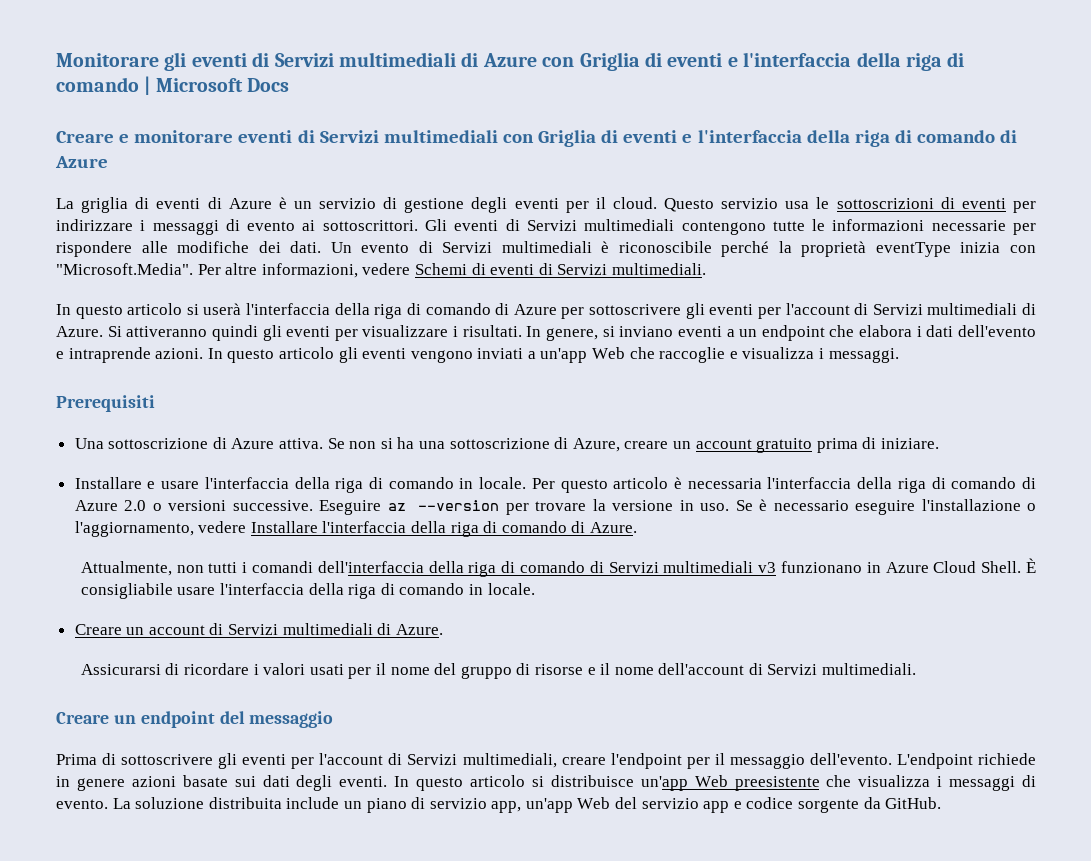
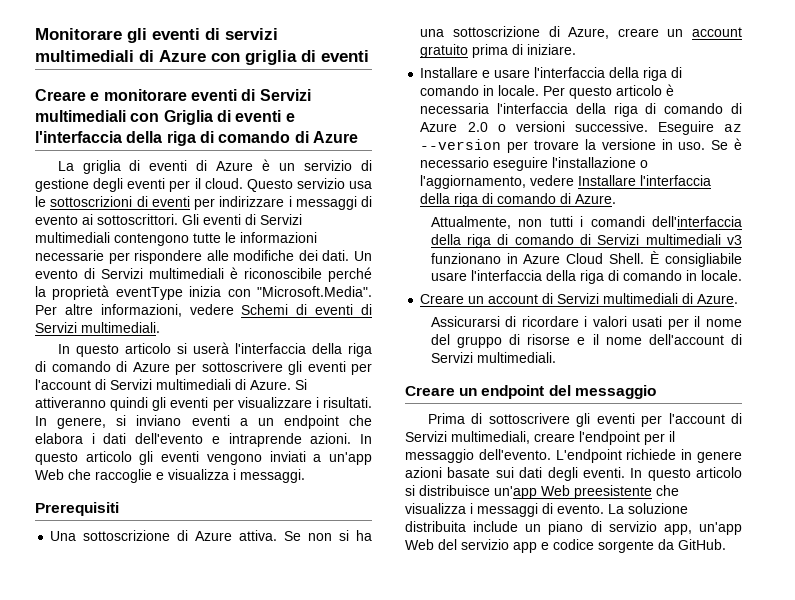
[274,53,334,67] Servizi -> [225,28,278,40] servizi
[579,52,965,71] [56,76,290,95] Griglia di eventi e l'interfaccia della riga di comando | Microsoft Docs -> [245,50,369,65] griglia di eventi

